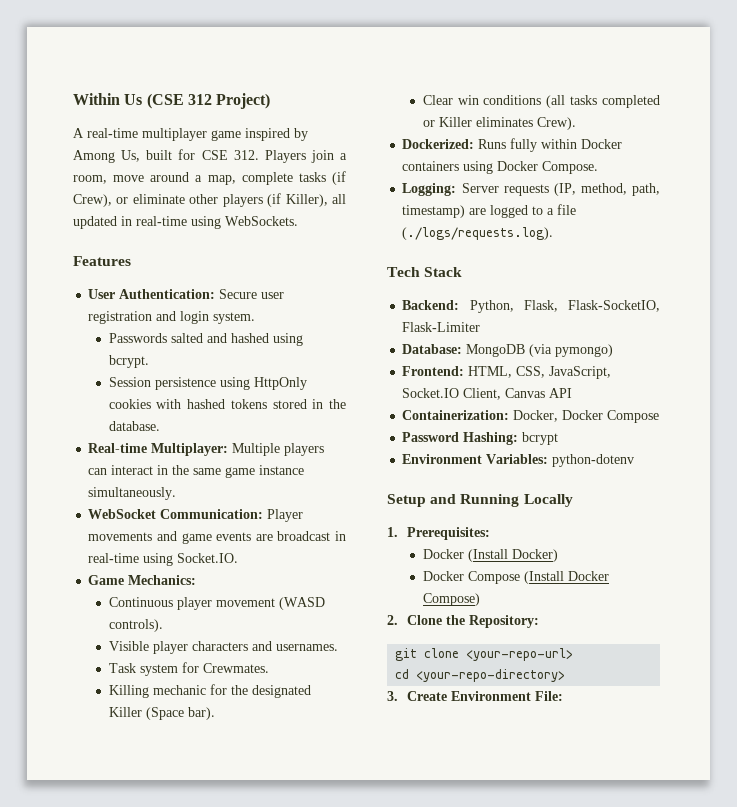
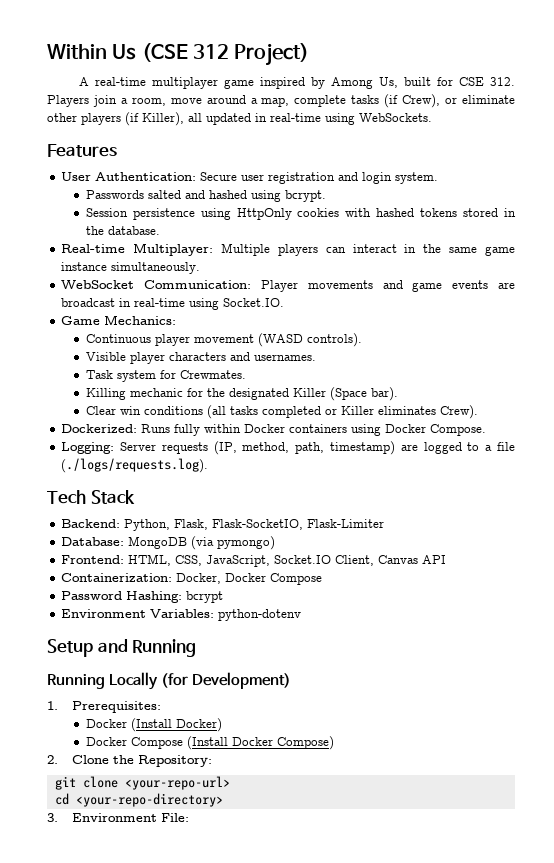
(520, 500) none -> [47,674,105,689] // Running
(573, 500) none -> [160,672,291,689] (for Development)
[407,691,448,701] Create -> (58, 817) none

